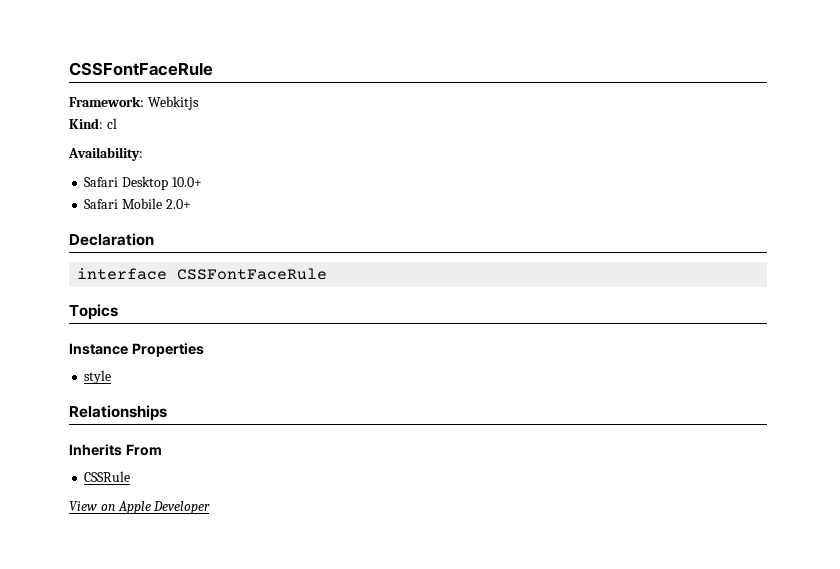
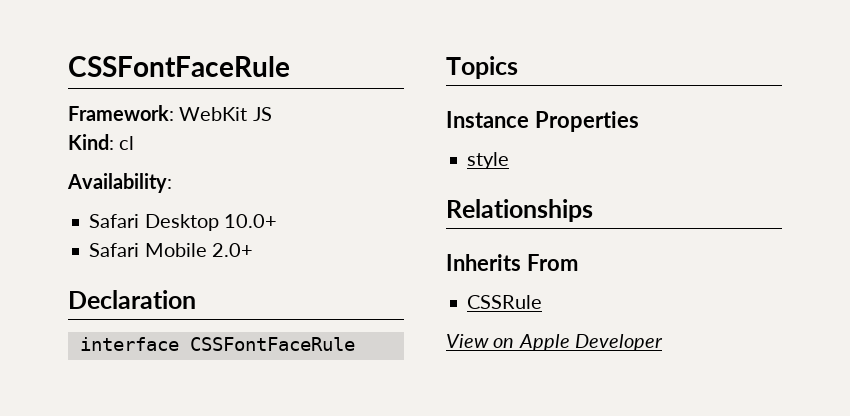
[147,96,199,110] Webkitjs -> [179,107,272,121] WebKit JS

